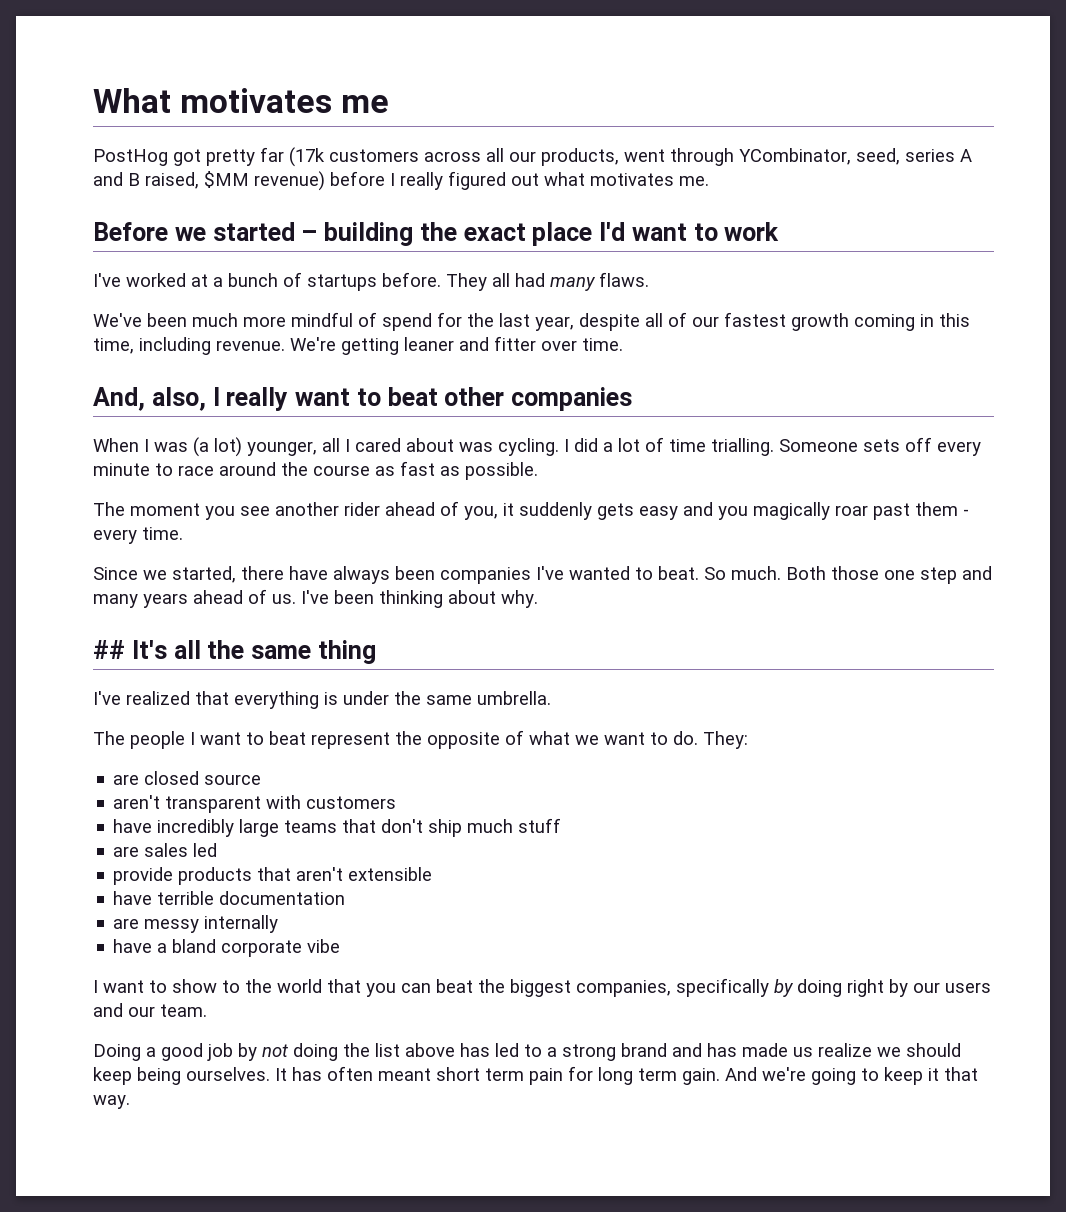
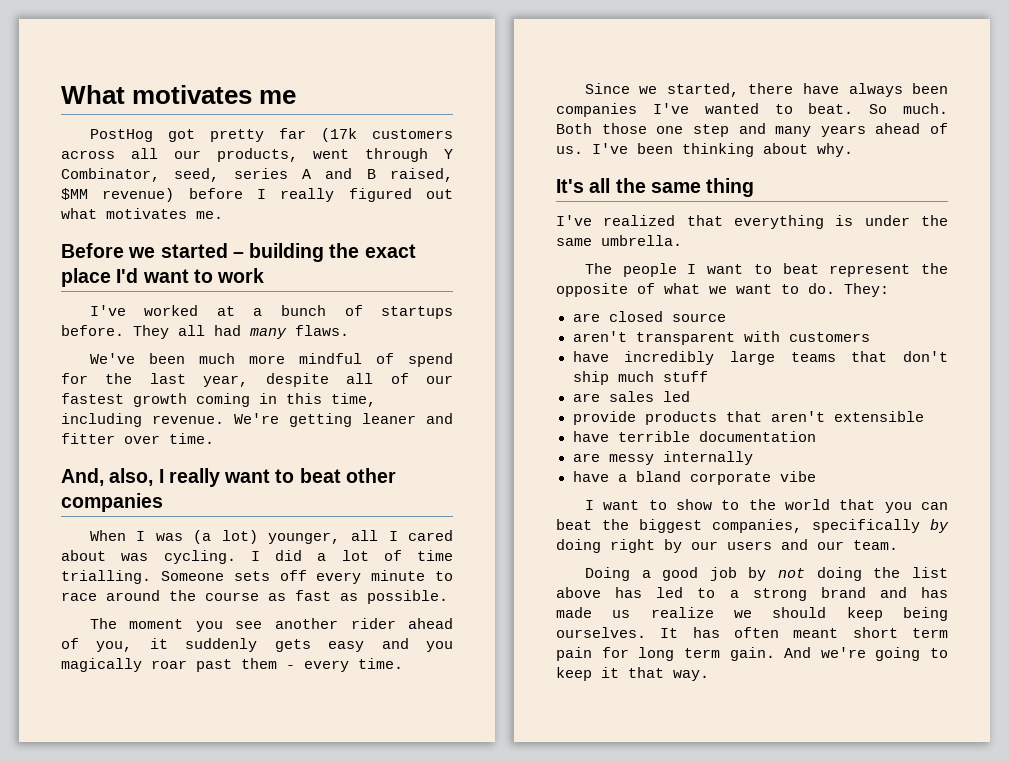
[739,148,851,165] YCombinator, -> [444,149,453,159] [61,168,160,182] Y Combinator,
[93,640,125,659] ## -> (853, 150) none

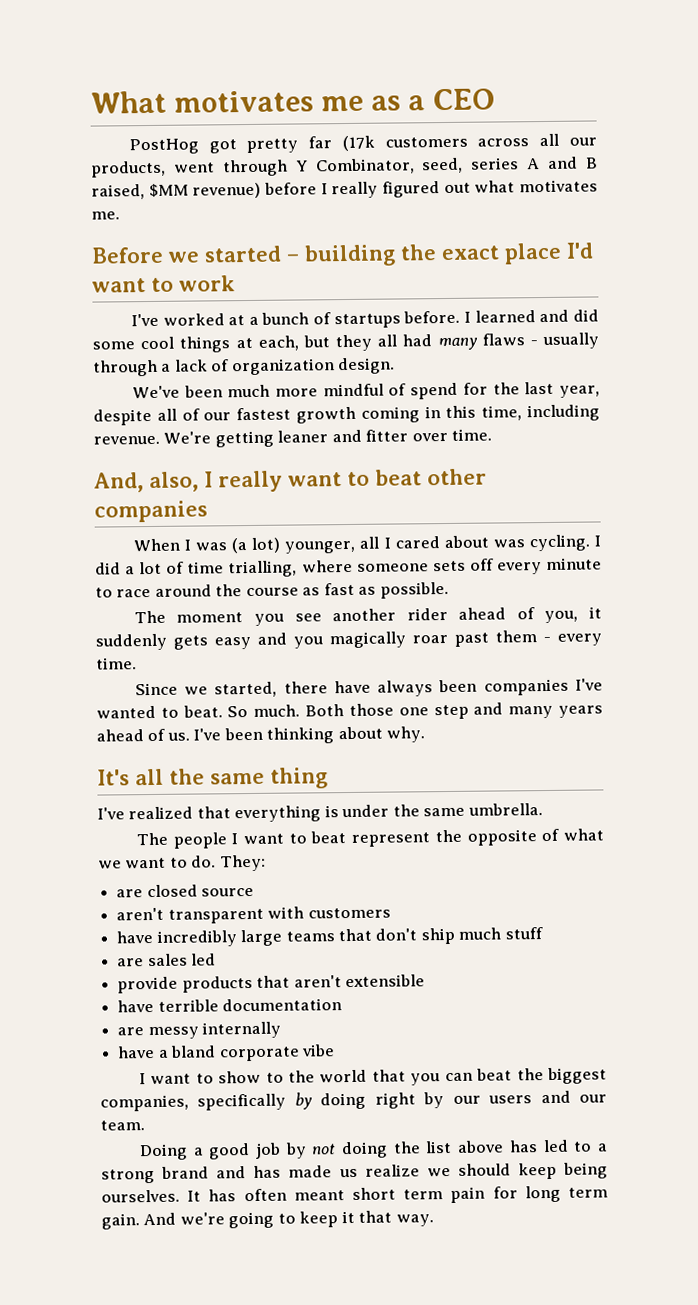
(297, 97) none -> [371,88,495,111] as a CEO
[133,325,349,339] They all had many flaws. -> [464,309,599,323] [92,332,600,353] [93,357,396,377] I learned and did some cool things at each, but they all had many flaws - usually through a lack of organization design.
[61,570,224,584] trialling. Someone -> [228,559,429,578] trialling, where someone

